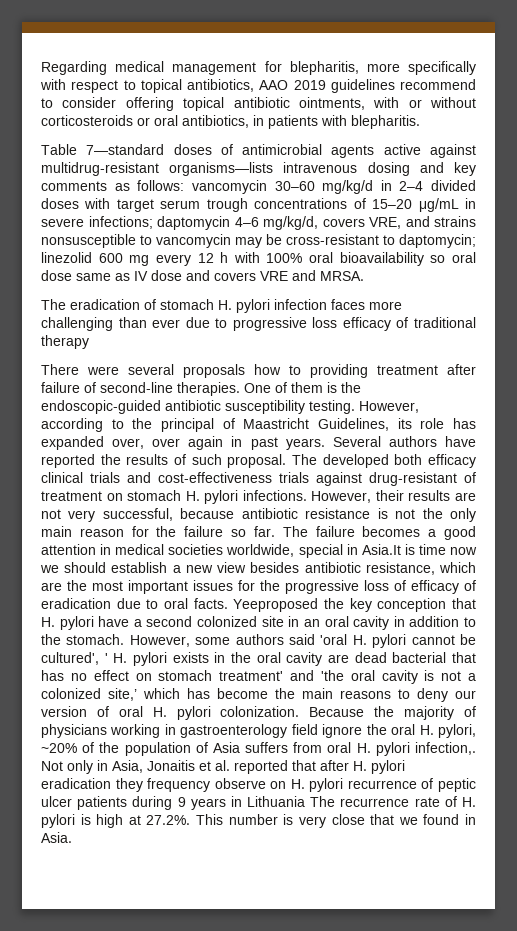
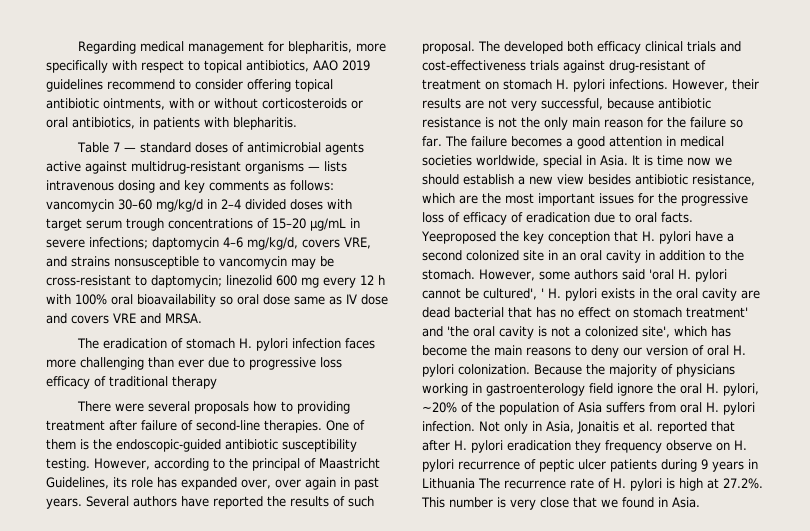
[86,144,165,155] 7—standard -> [112,142,191,153] 7 — standard
[169,162,274,176] organisms—lists -> [245,161,347,174] organisms — lists
[361,544,401,555] Asia.It -> [600,155,640,166] Asia. It
[108,688,137,701] site,’ -> [642,326,670,338] site',
[415,742,477,755] infection,. -> [422,421,475,432] infection.

